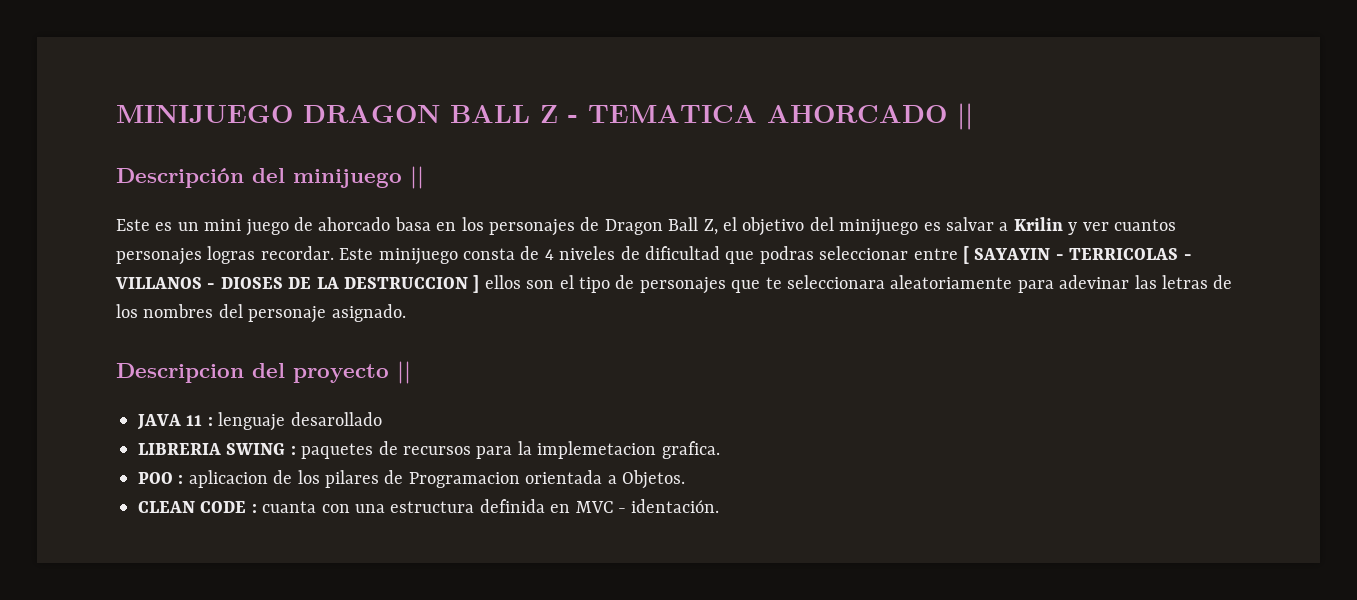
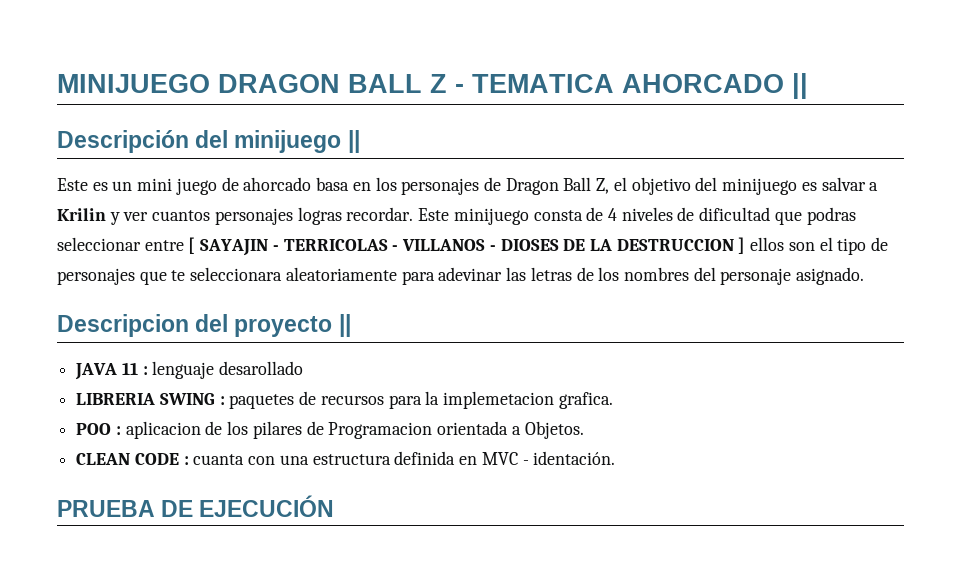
[974,248,1051,260] SAYAYIN -> [200,239,269,256] SAYAJIN
(720, 506) none -> [57,495,335,517] // PRUEBA DE EJECUCIÓN

